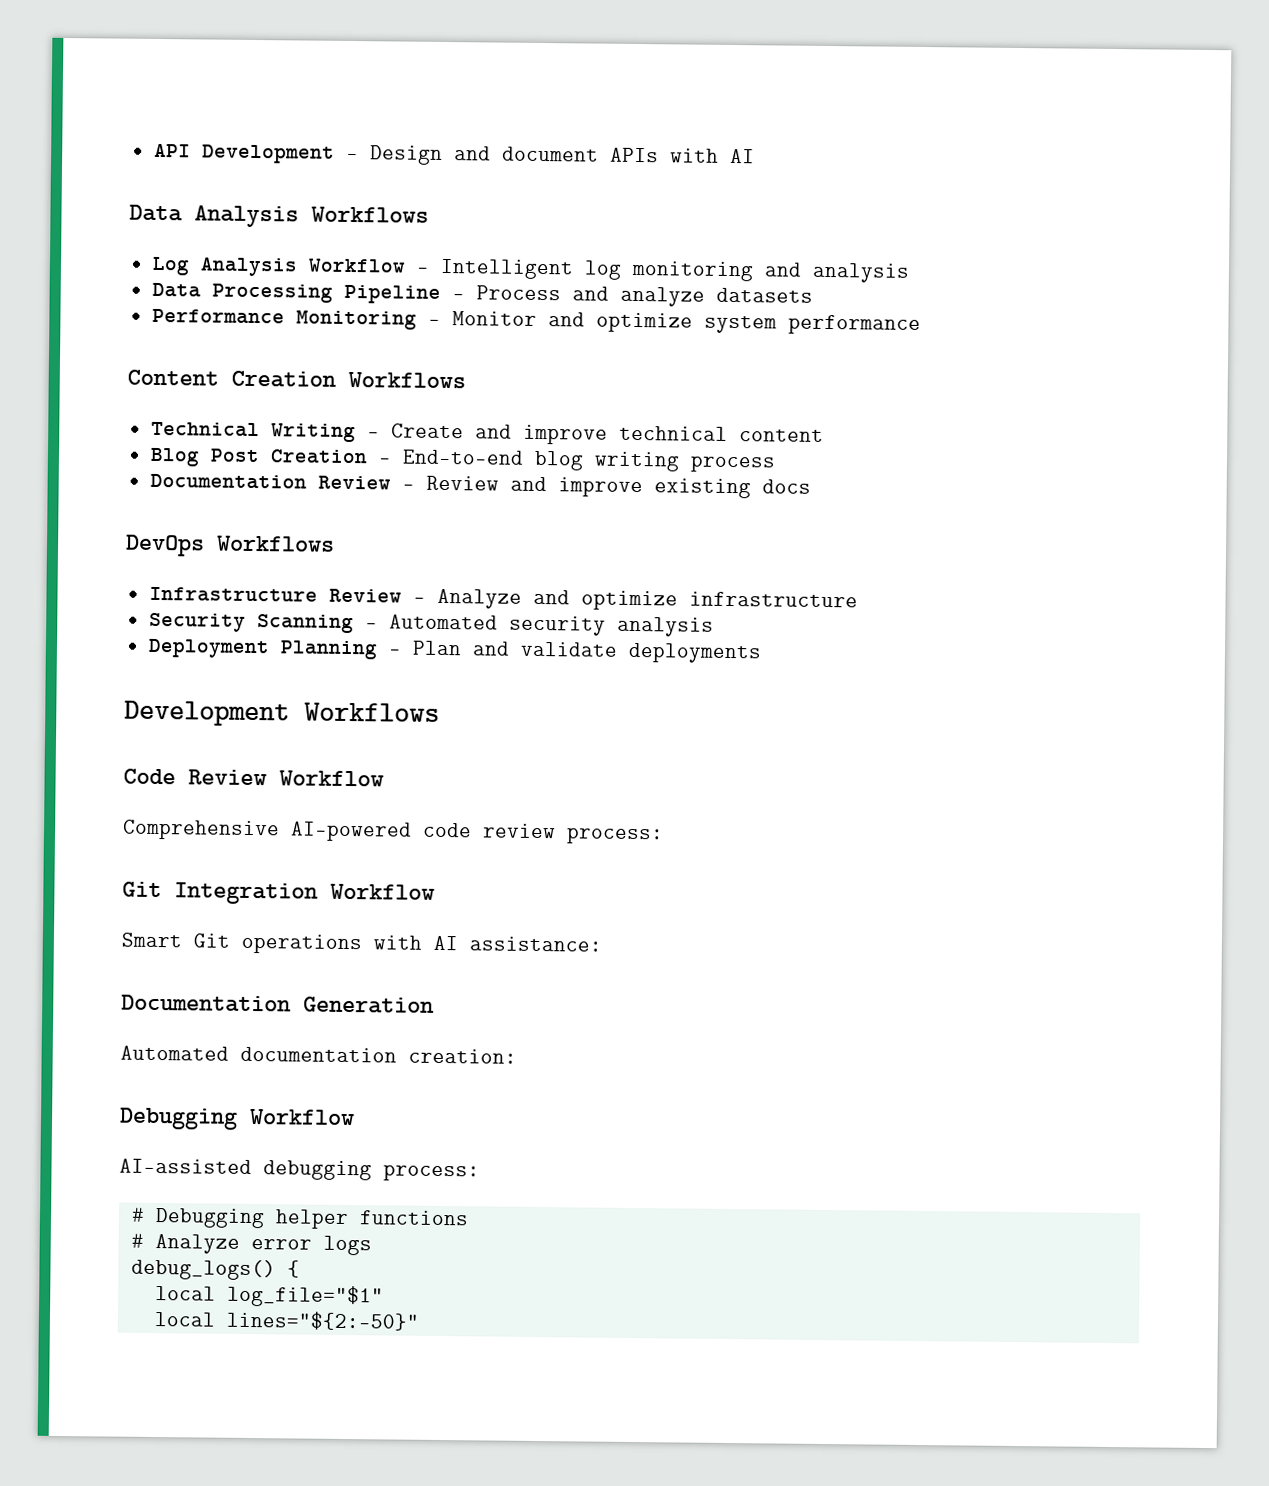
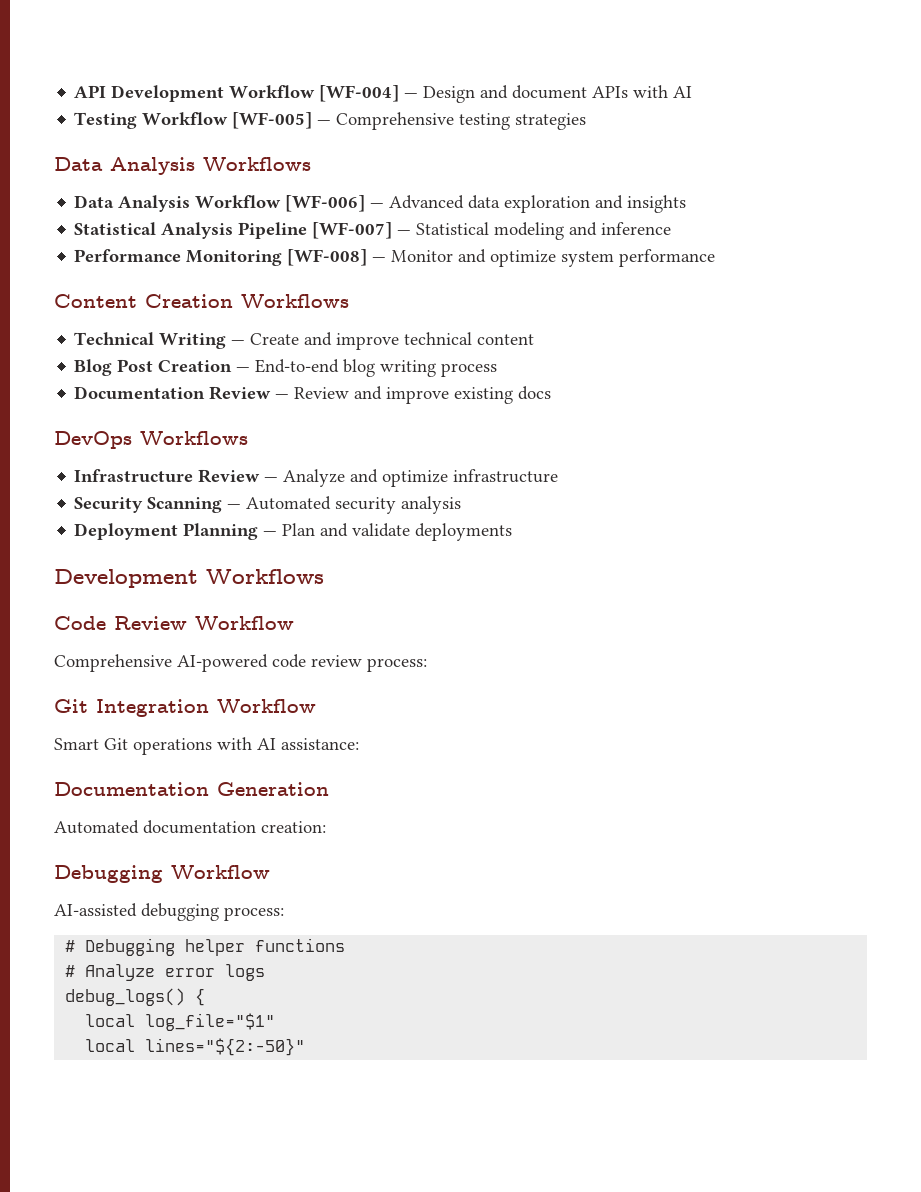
(335, 154) none -> [229,85,400,102] Workflow [WF-004]
(755, 156) none -> [74,112,587,130] // Testing Workflow [WF-005] — Comprehensive testing strategies
[151,256,190,276] Log -> [74,195,115,208] Data
[415,258,910,283] [151,282,813,307] — Intelligent log monitoring and analysis // Data Processing Pipeline — Process and analyze datasets -> [285,195,687,213] [74,222,672,240] [WF-006] — Advanced data exploration and insights // Statistical Analysis Pipeline [WF-007] — Statistical modeling and inference
(417, 320) none -> [287,249,368,266] [WF-008]

